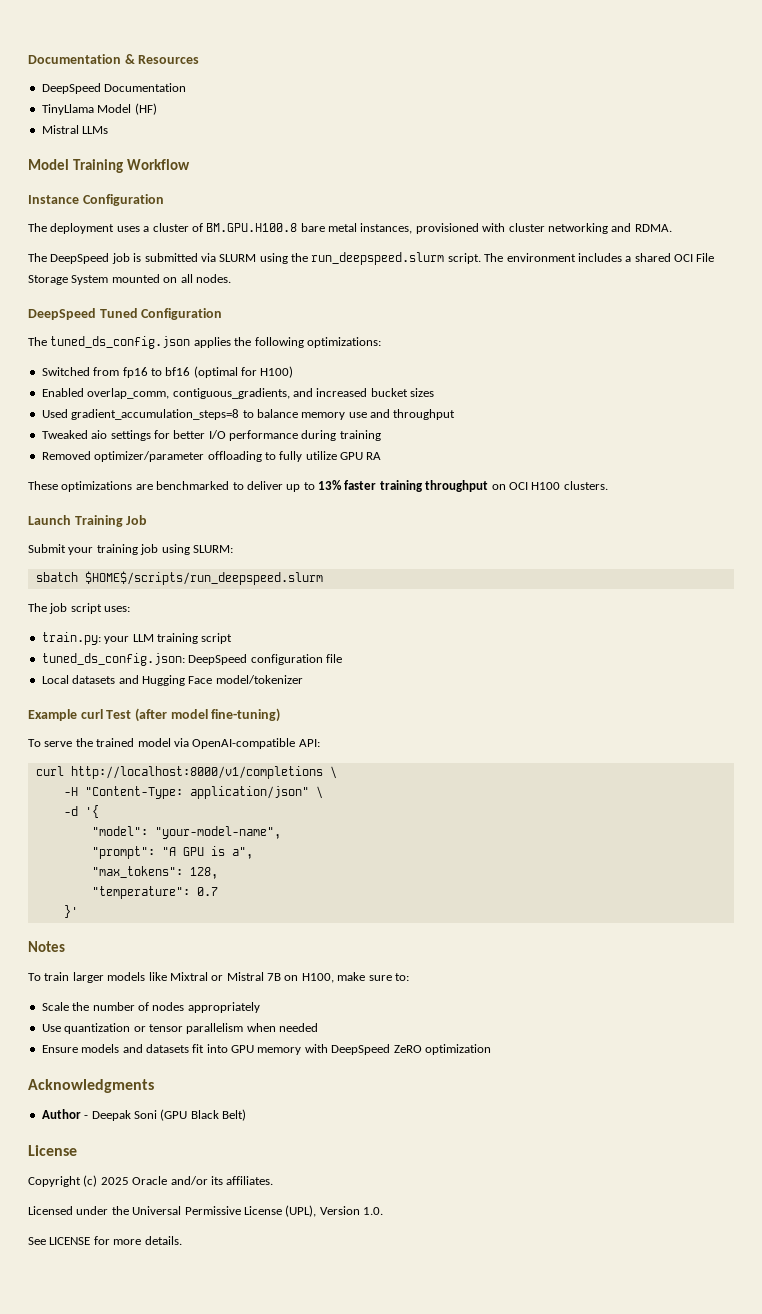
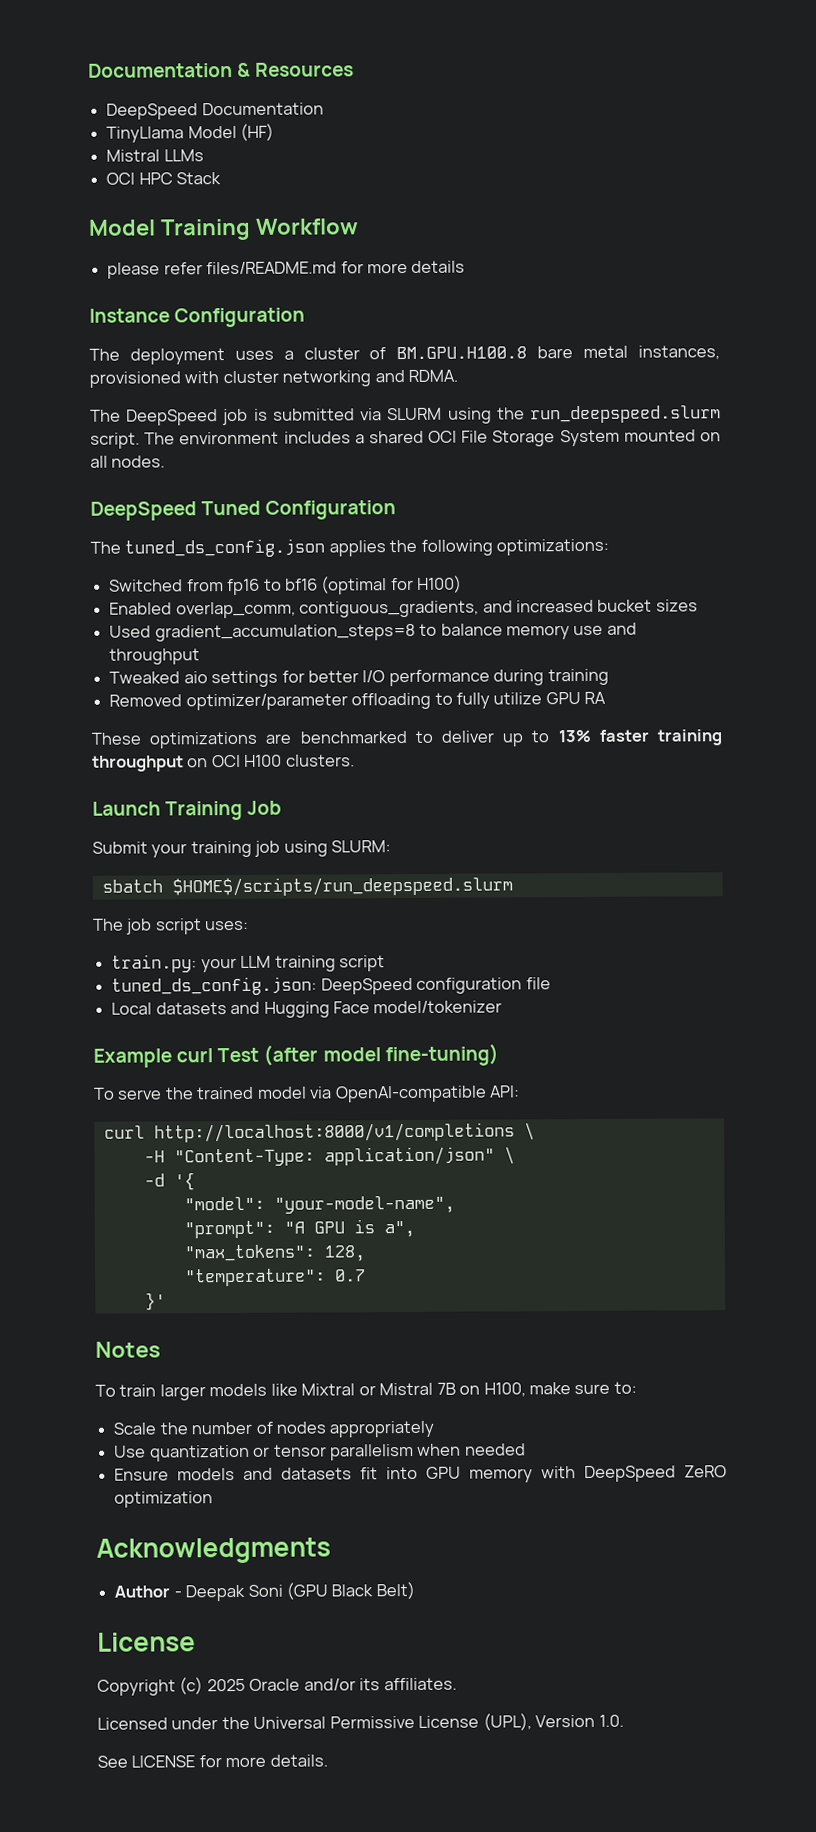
(109, 130) none -> [106,172,222,185] // OCI HPC Stack
(190, 164) none -> [107,260,466,279] // please refer files/README.md for more details

